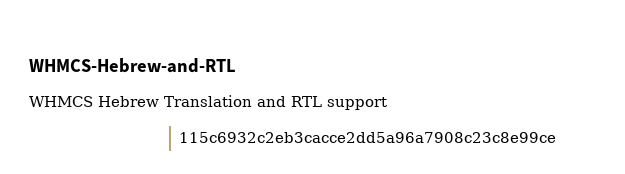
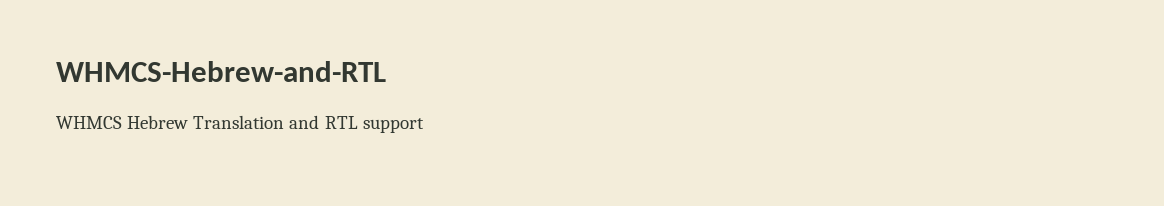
[178,132,556,143] // 115c6932c2eb3cacce2dd5a96a7908c23c8e99ce -> (424, 125) none

